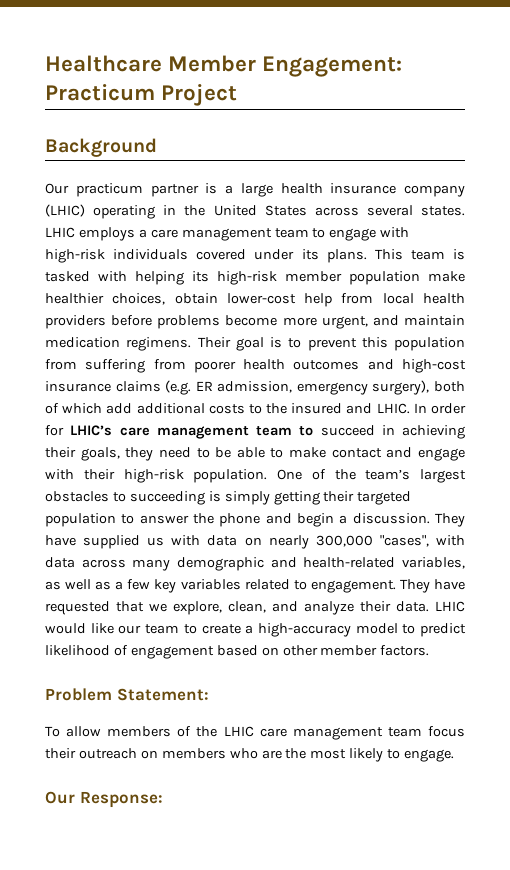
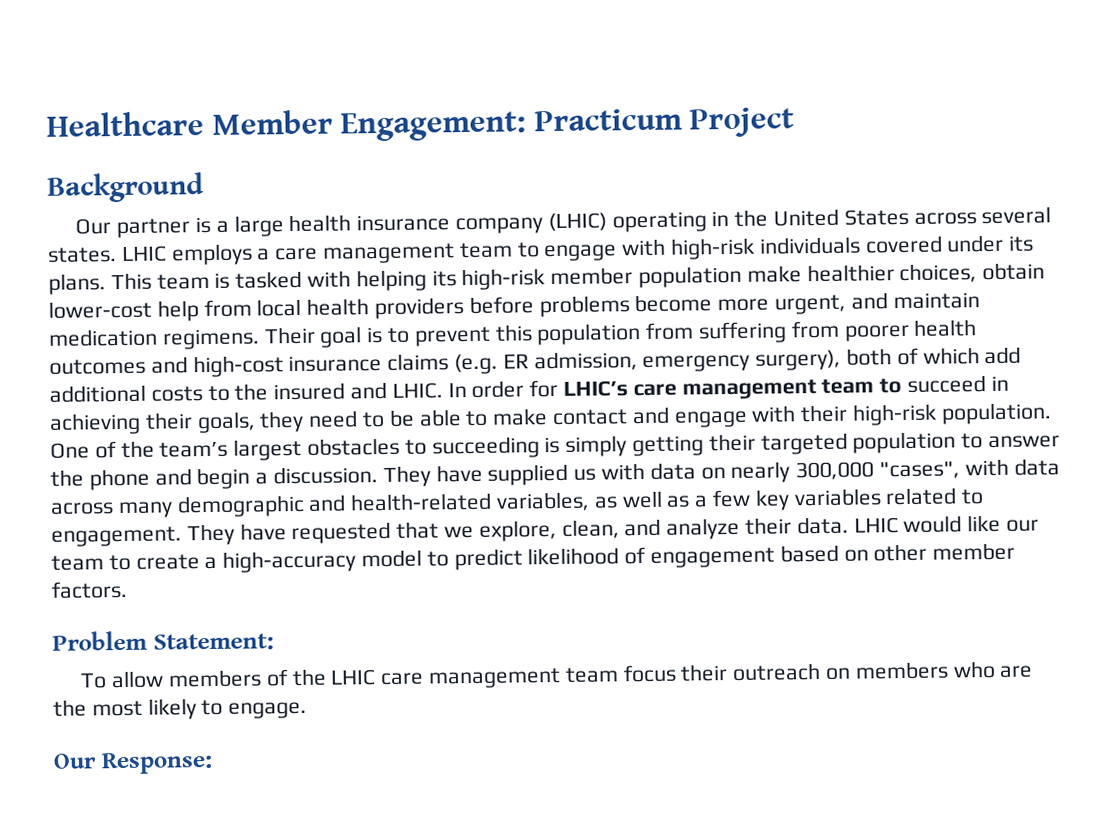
[75,183,143,197] practicum -> (112, 226) none

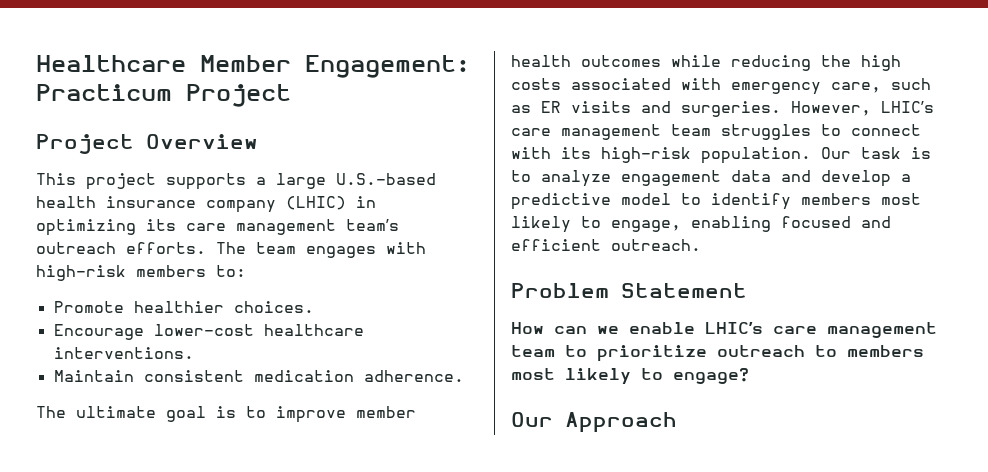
[47,172,204,203] [75,216,211,239] Background // Our partner is -> [36,134,258,154] [36,173,246,190] Project Overview // This project supports
(284, 226) none -> [336,173,436,185] U.S.-based
[611,206,1052,233] [48,234,1035,266] [48,262,1046,295] [48,292,980,322] [48,319,978,350] [49,346,1022,378] [49,379,559,403] operating in the United States across several states. LHIC employs a care management team to engage with high-risk individuals covered under its plans. This team is tasked with helping its high-risk member population make healthier choices, obtain lower-cost help from local health providers before problems become more urgent, and maintain medication regimens. Their goal is to prevent this population from suffering from poorer health outcomes and high-cost insurance claims (e.g. ER admission, emergency surgery), both of which add additional costs to the insured and LHIC. In order for -> [356,196,376,208] [36,219,399,236] [36,242,426,258] [36,265,246,281] [53,301,314,313] [53,324,364,340] [53,347,194,359] [53,370,464,382] [36,406,416,423] [511,55,901,71] [511,78,931,95] [511,101,934,117] [511,124,921,140] [511,147,931,164] [511,170,911,187] [511,193,921,210] [511,216,891,233] [511,239,701,251] [511,283,747,298] [511,322,695,334] in optimizing its care management team’s outreach efforts. The team engages with high-risk members to: // Promote healthier choices. // Encourage lower-cost healthcare interventions. // Maintain consistent medication adherence. // The ultimate goal is to improve member health outcomes while reducing the high costs associated with emergency care, such as ER visits and surgeries. However, LHIC’s care management team struggles to connect with its high-risk population. Our task is to analyze engagement data and develop a predictive model to identify members most likely to engage, enabling focused and efficient outreach. // Problem Statement // How can we enable
[907,375,1009,393] [49,402,1052,435] [50,431,1061,461] [50,458,1060,491] [50,487,985,519] [51,514,1040,547] [51,542,1016,573] [51,580,128,599] [52,630,274,651] [80,660,1034,689] [53,698,308,720] [53,751,213,775] succeed in achieving their goals, they need to be able to make contact and engage with their high-risk population. One of the team’s largest obstacles to succeeding is simply getting their targeted population to answer the phone and begin a discussion. They have supplied us with data on nearly 300,000 "cases", with data across many demographic and health-related variables, as well as a few key variables related to engagement. They have requested that we explore, clean, and analyze their data. LHIC would like our team to create a high-accuracy model to predict likelihood of engagement based on other member factors. // Problem Statement: // To allow members of the LHIC care management team focus their outreach on members who are the most likely to engage. // Our Response: -> [597,345,924,362] [511,368,749,385] [511,412,677,433] prioritize outreach to members most likely to engage? // Our Approach

